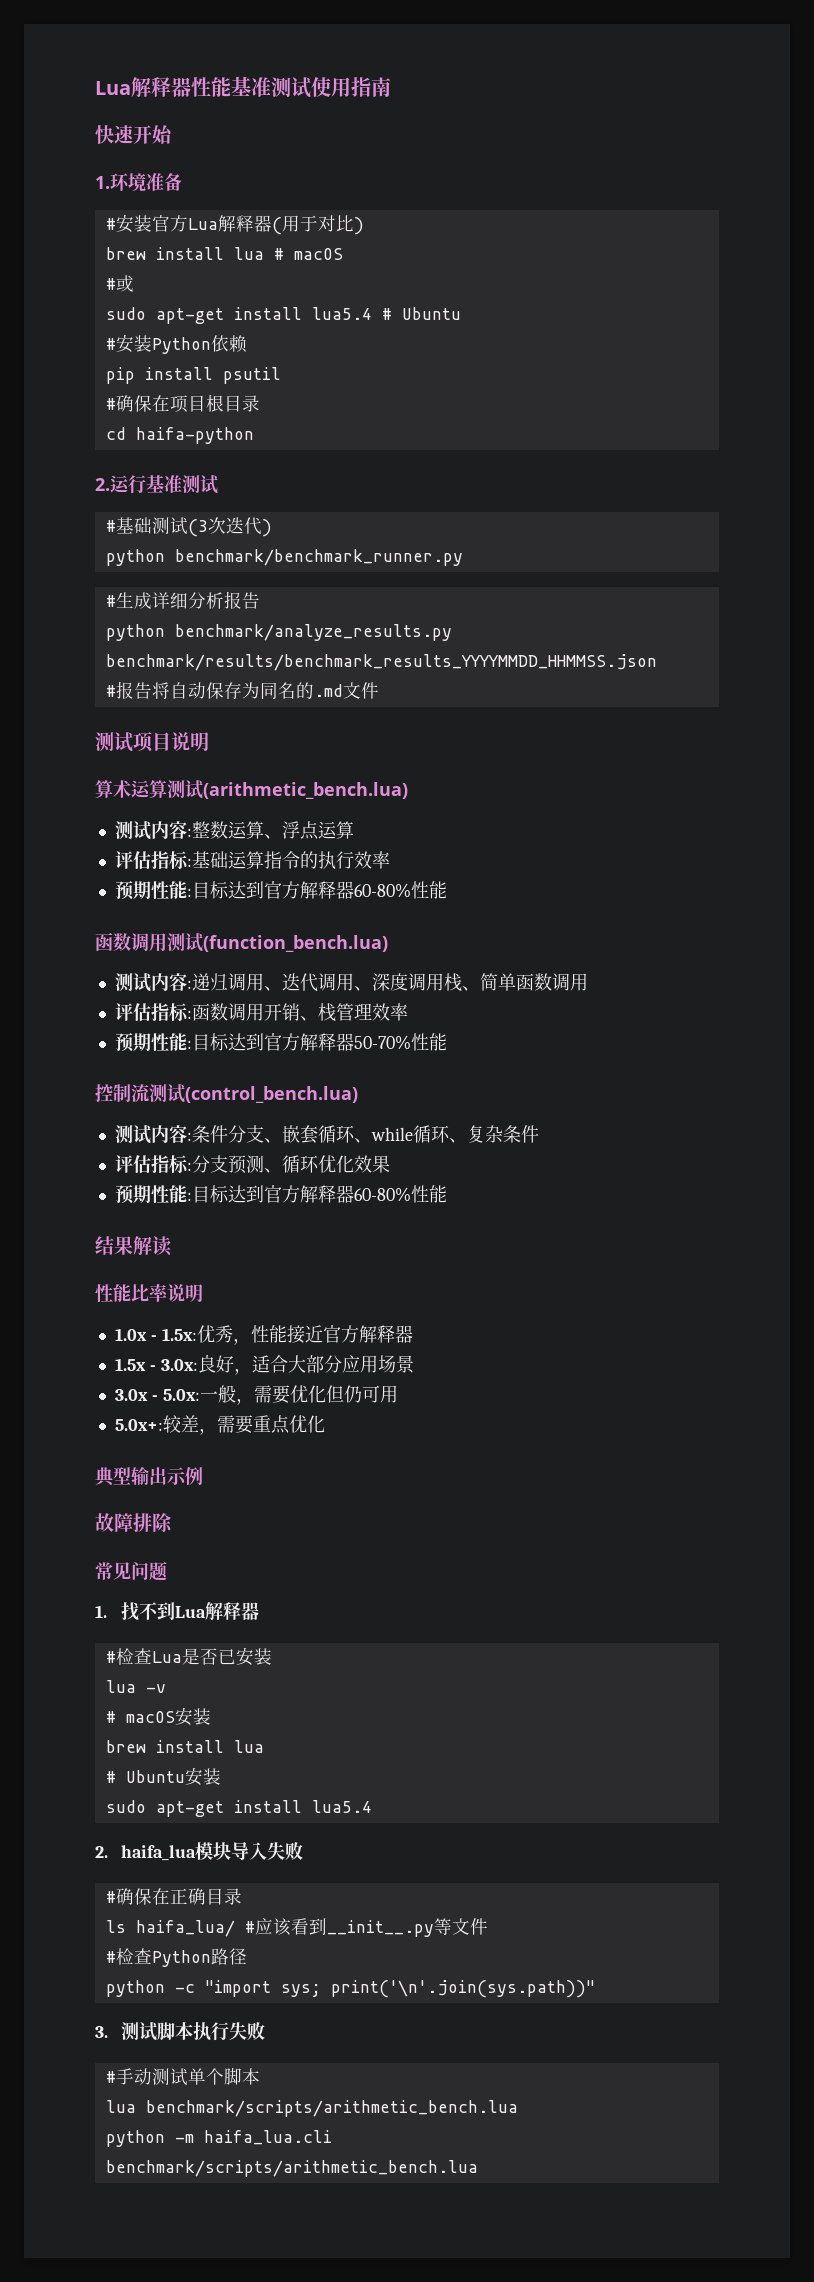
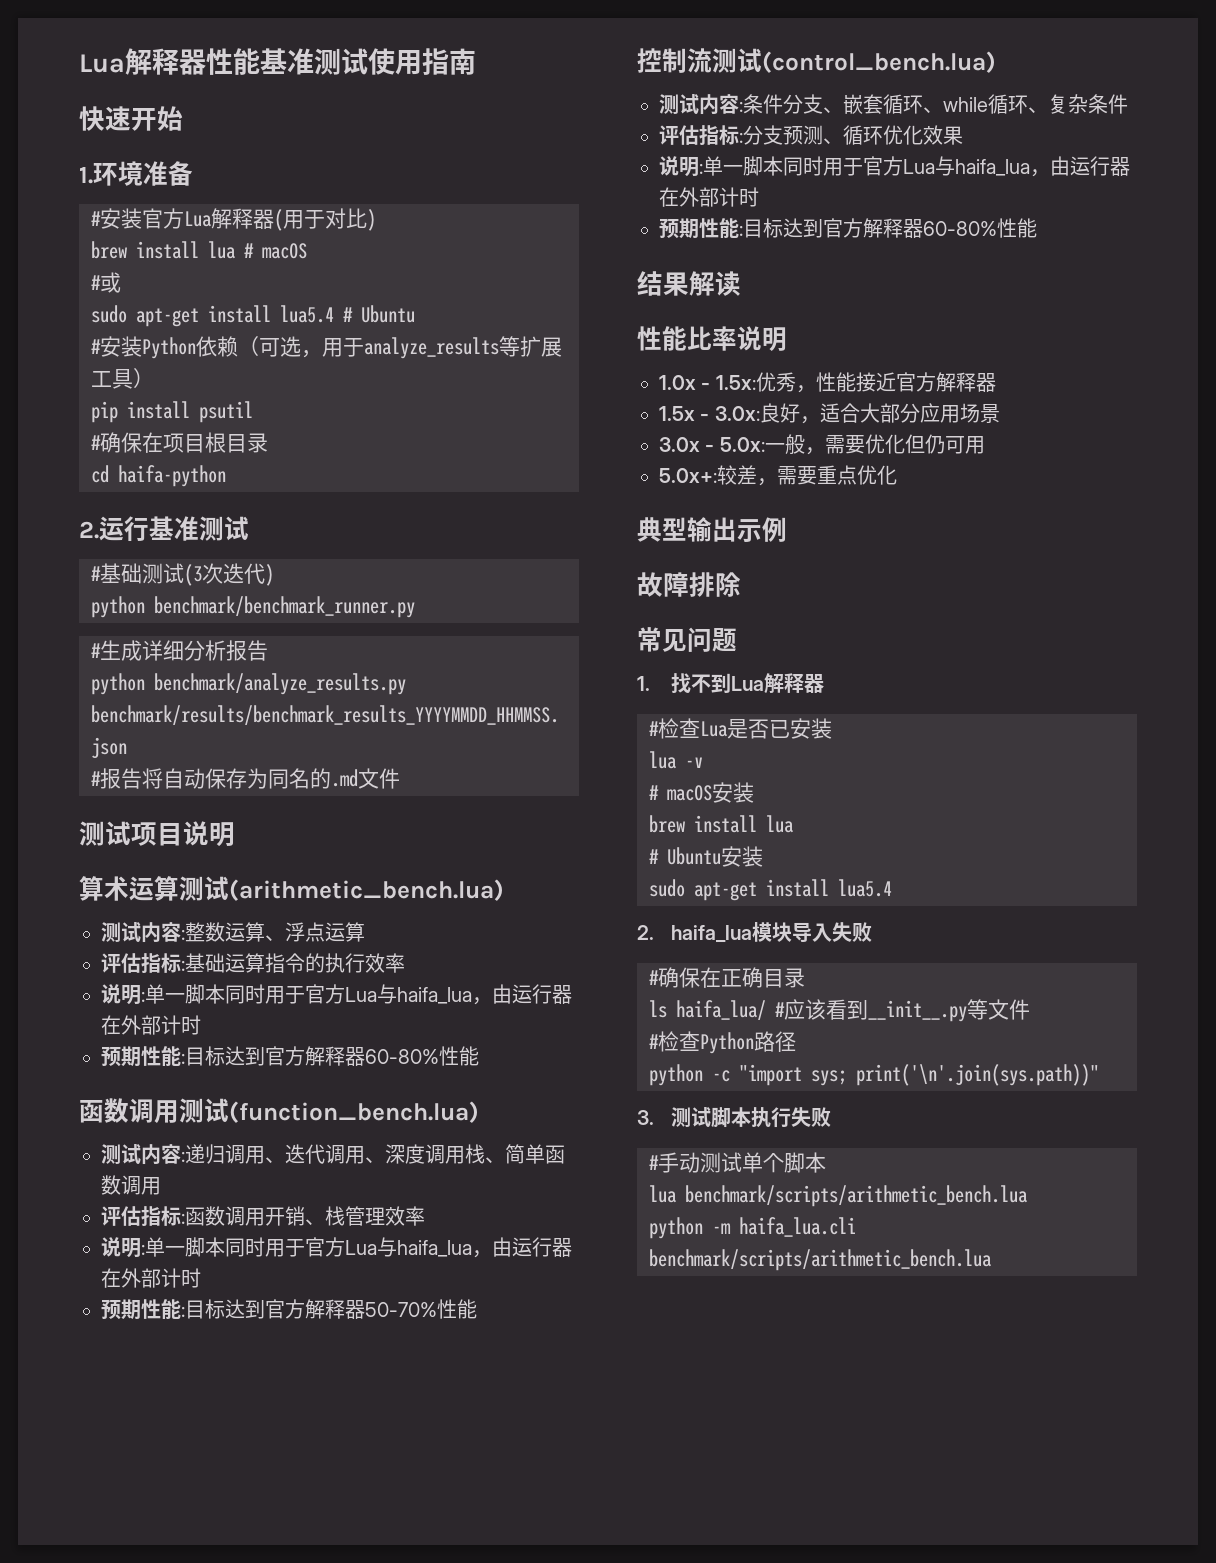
(247, 344) none -> [238,336,562,359] [91,368,154,389] （可选，用于analyze_results等扩展工具）
(390, 860) none -> [101,984,572,1005] [101,1015,201,1035] // 说明:单一脚本同时用于官方Lua与haifa_lua，由运行器在外部计时
(408, 1012) none -> [101,1237,572,1258] [101,1268,201,1288] // 说明:单一脚本同时用于官方Lua与haifa_lua，由运行器在外部计时
(390, 1164) none -> [659,156,1130,177] [659,187,759,207] // 说明:单一脚本同时用于官方Lua与haifa_lua，由运行器在外部计时

